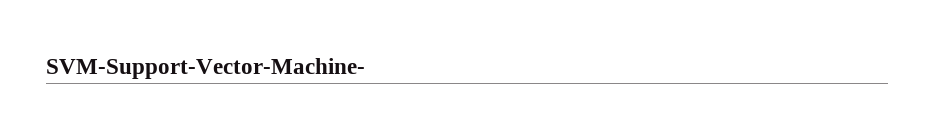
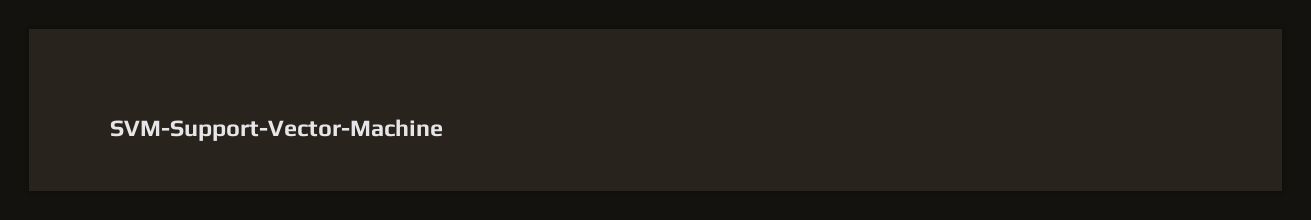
[46,58,365,79] SVM-Support-Vector-Machine- -> [110,119,443,141] SVM-Support-Vector-Machine

